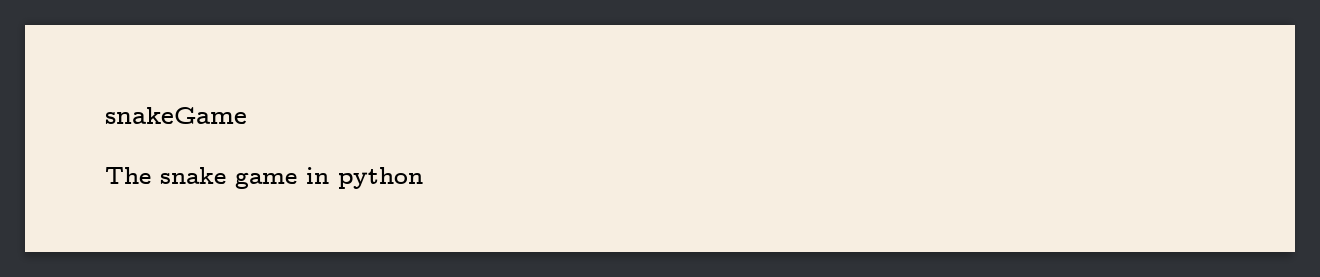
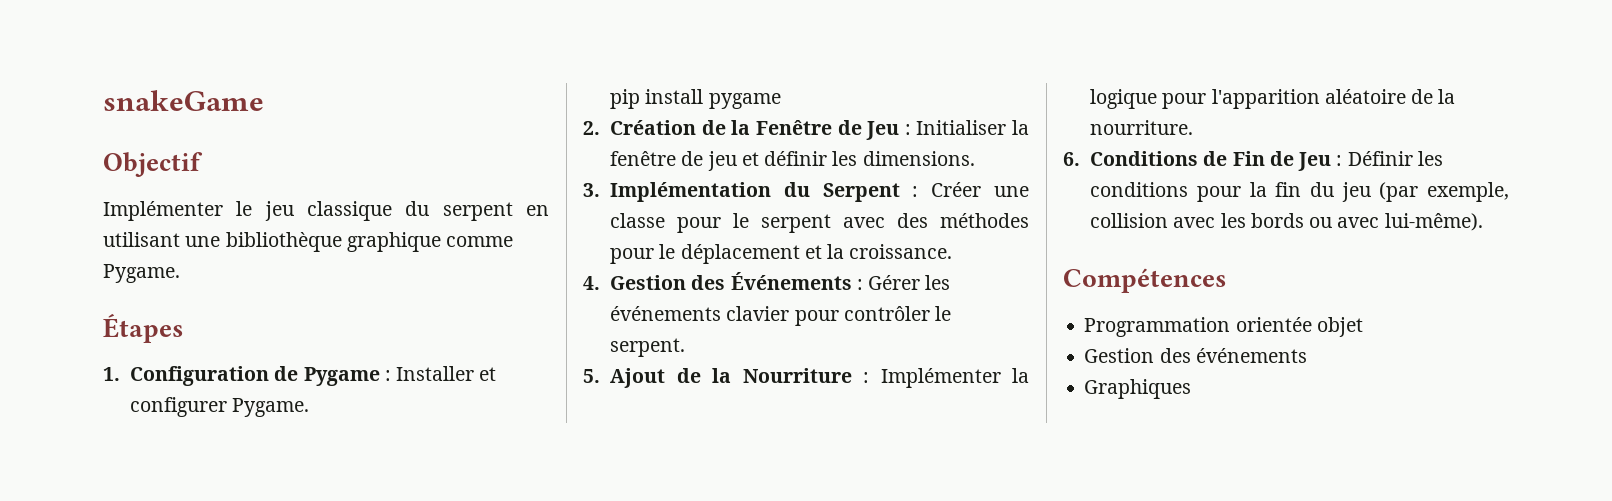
[105,167,423,189] The snake game in python -> [103,152,203,177] [103,201,549,221] [103,232,514,252] [103,264,180,283] [103,313,184,343] [103,366,497,386] [130,397,310,417] [610,89,781,109] [583,120,1029,140] [610,151,975,171] [583,182,1029,202] [610,213,1029,233] [610,244,953,264] [583,272,951,290] [610,306,952,326] [610,338,686,357] [583,368,1029,388] [1090,89,1456,109] [1090,120,1194,135] [1063,151,1443,171] [1090,182,1509,202] [1090,213,1483,231] [1063,268,1227,293] [1084,317,1363,337] [1084,348,1307,363] [1084,379,1192,399] Objectif // Implémenter le jeu classique du serpent en utilisant une bibliothèque graphique comme Pygame. // Étapes // 1. Configuration de Pygame : Installer et configurer Pygame. // pip install pygame // 2. Création de la Fenêtre de Jeu : Initialiser la fenêtre de jeu et définir les dimensions. // 3. Implémentation du Serpent : Créer une classe pour le serpent avec des méthodes pour le déplacement et la croissance. // 4. Gestion des Événements : Gérer les événements clavier pour contrôler le serpent. // 5. Ajout de la Nourriture : Implémenter la logique pour l'apparition aléatoire de la nourriture. // 6. Conditions de Fin de Jeu : Définir les conditions pour la fin du jeu (par exemple, collision avec les bords ou avec lui-même). // Compétences // Programmation orientée objet // Gestion des événements // Graphiques

